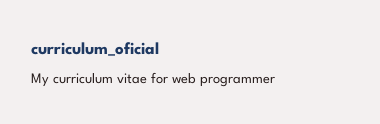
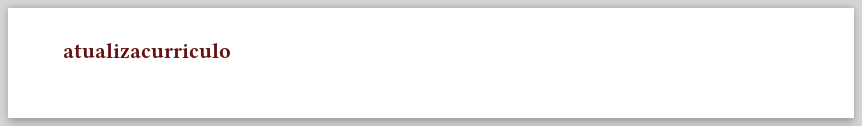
[31,42,159,56] [31,72,275,87] curriculum_oficial // My curriculum vitae for web programmer -> [63,43,231,59] atualizacurriculo

